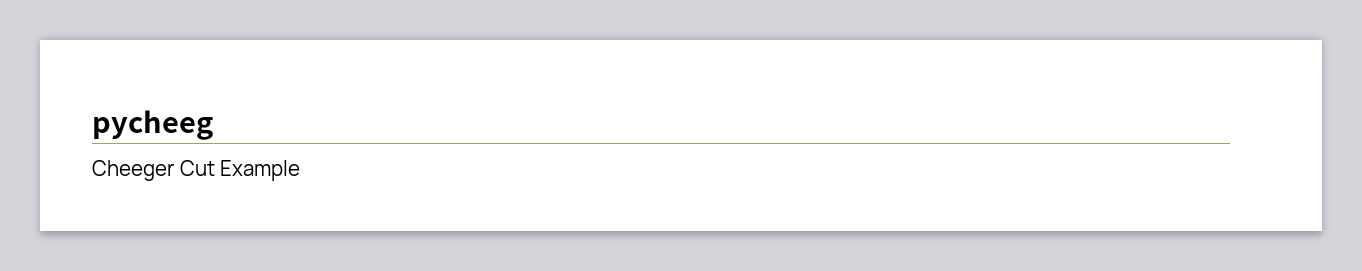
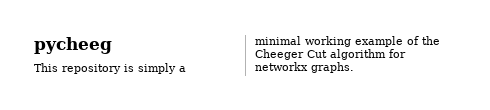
[92,160,301,181] Cheeger Cut Example -> [34,63,186,74] [255,36,440,47] [255,49,406,60] [255,62,354,73] This repository is simply a minimal working example of the Cheeger Cut algorithm for networkx graphs.

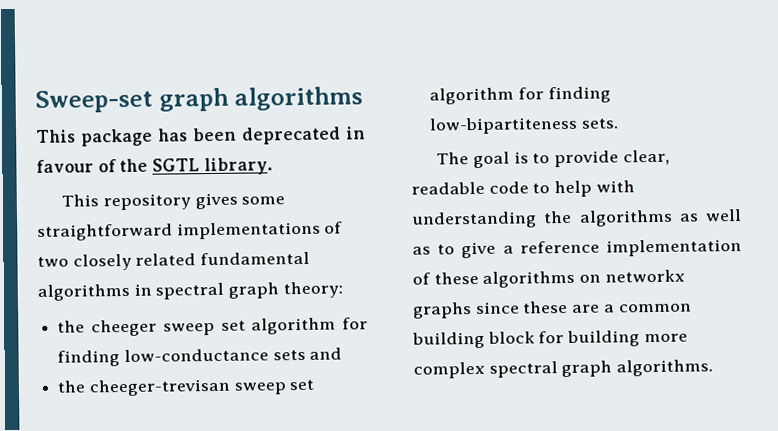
[34,37,112,54] [34,63,186,74] [255,36,440,47] [255,49,406,60] [255,62,354,73] pycheeg // This repository is simply a minimal working example of the Cheeger Cut algorithm for networkx graphs. -> [35,86,364,114] [36,126,366,147] [36,157,273,176] [61,192,286,211] [37,221,344,241] [37,251,311,271] [37,281,343,301] [57,317,368,337] [57,347,343,367] [57,378,315,397] [429,86,611,105] [429,116,619,135] [436,149,670,169] [411,180,635,198] [411,209,742,229] [412,239,742,259] [412,269,685,288] [412,300,692,319] [412,330,688,349] [413,359,714,379] Sweep-set graph algorithms // This package has been deprecated in favour of the SGTL library. // This repository gives some straightforward implementations of two closely related fundamental algorithms in spectral graph theory: // the cheeger sweep set algorithm for finding low-conductance sets and // the cheeger-trevisan sweep set algorithm for finding low-bipartiteness sets. // The goal is to provide clear, readable code to help with understanding the algorithms as well as to give a reference implementation of these algorithms on networkx graphs since these are a common building block for building more complex spectral graph algorithms.

